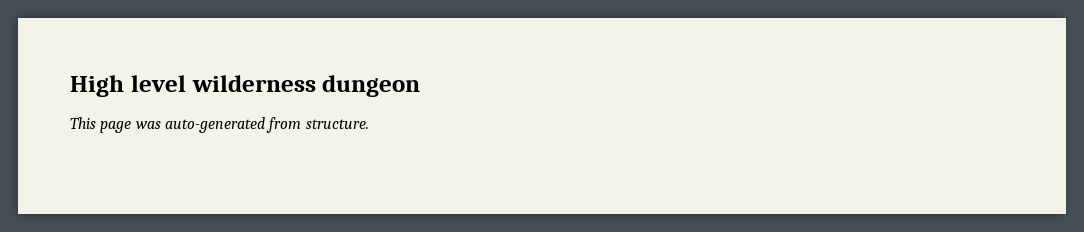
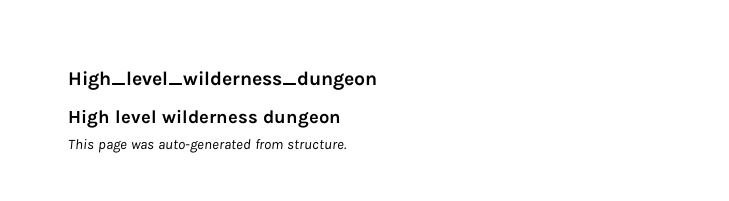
(70, 86) none -> [68,71,377,90] High_level_wilderness_dungeon //

